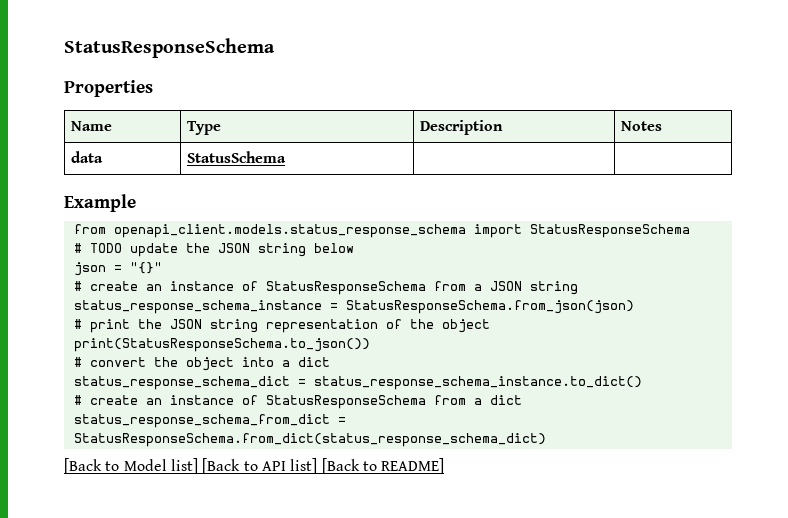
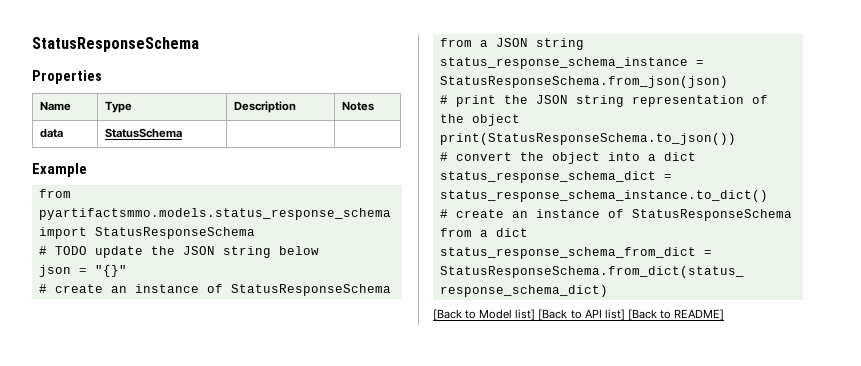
[113,224,466,238] openapi_client.models.status_response_schema -> [38,208,391,220] pyartifactsmmo.models.status_response_schema

